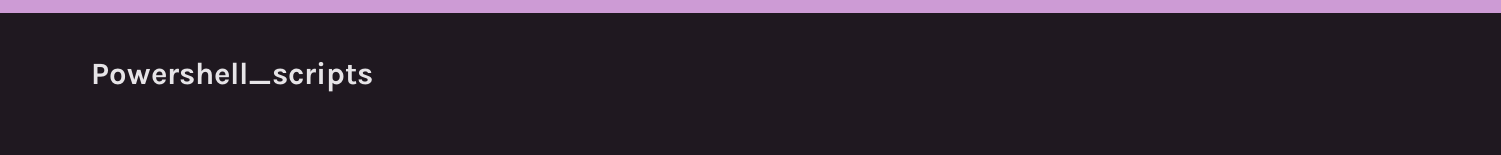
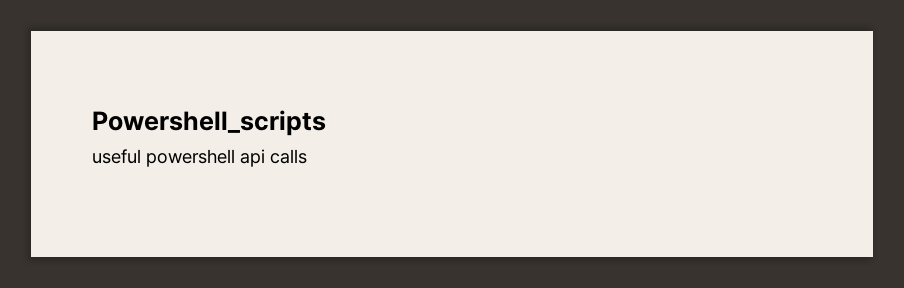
(373, 76) none -> [92,149,307,167] // useful powershell api calls

